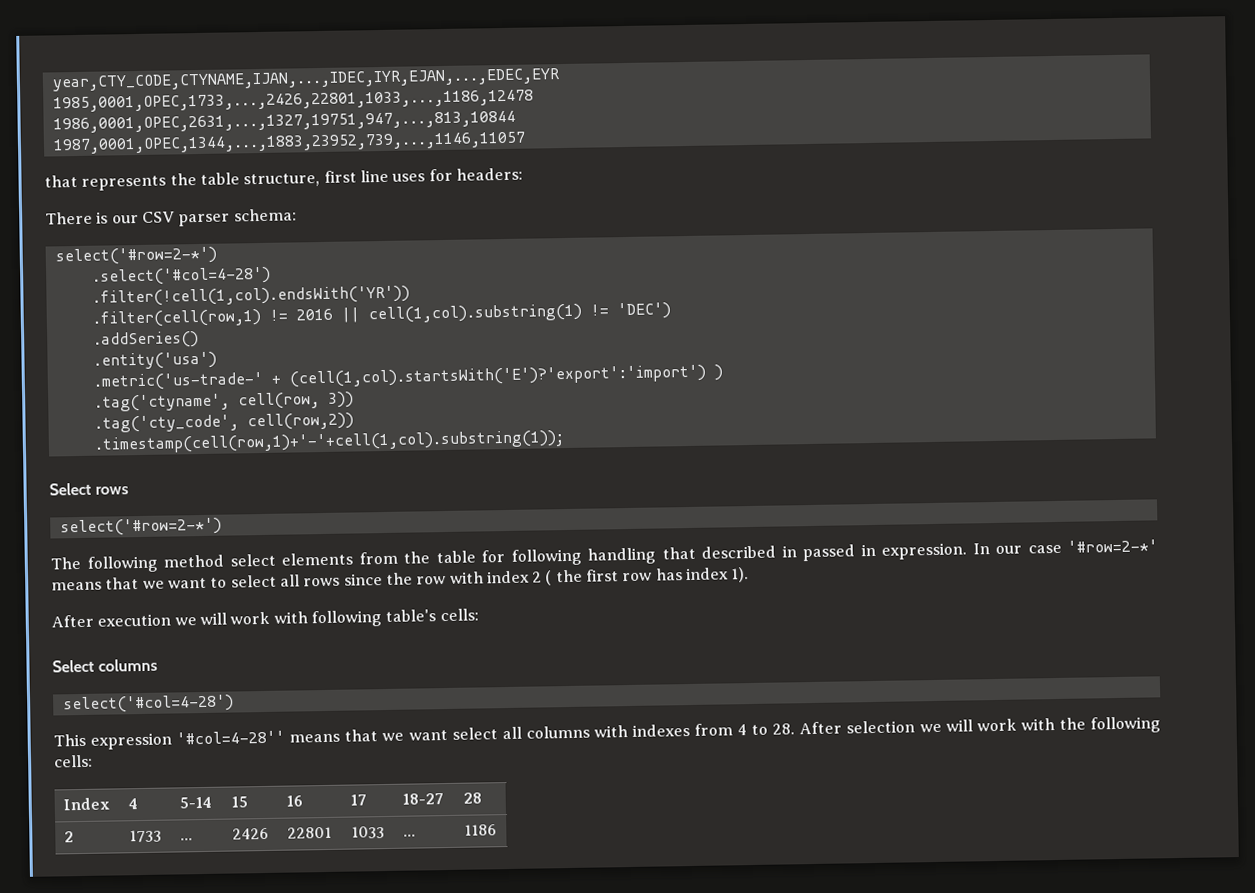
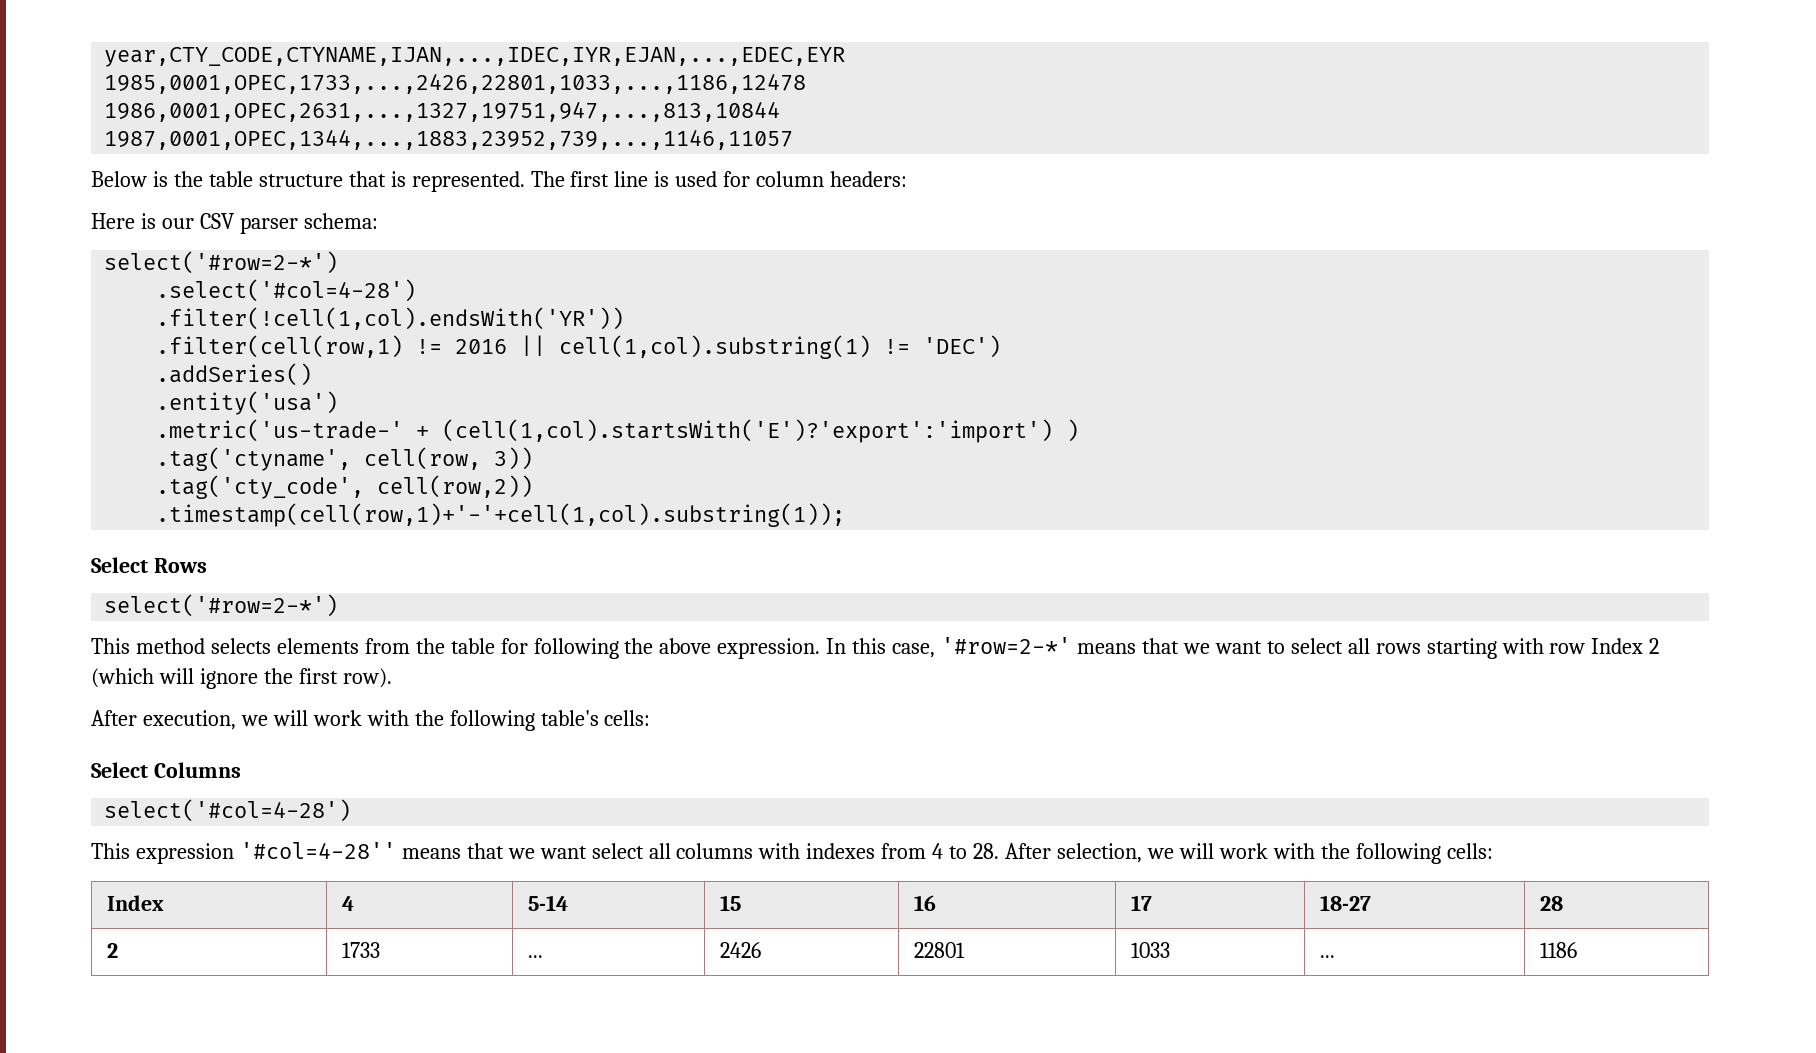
[44,168,453,191] that represents the table structure, first line uses for -> [91,171,825,192] Below is the table structure that is represented. The first line is used for column
[45,211,93,225] There -> [91,213,135,229] Here
[95,486,130,495] [59,517,222,537] [50,553,276,573] rows // select('#row=2-*') // The following method select -> [153,558,207,573] [104,594,339,617] [91,638,271,654] Rows // select('#row=2-*') // This method selects
[587,542,1062,565] handling that described in passed in expression. In our case -> [624,638,936,659] the above expression. In this case,
[343,567,750,586] [51,611,308,628] since the row with index 2 ( the first row has index 1). // After execution we will work with -> [1426,638,1660,659] [91,668,392,689] [91,710,444,730] starting with row Index 2 (which will ignore the first row). // After execution, we will work with the
[98,658,159,672] columns -> [153,762,241,778] Columns
[846,720,916,734] selection -> [1056,843,1142,863] selection,

